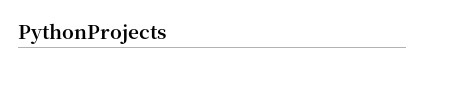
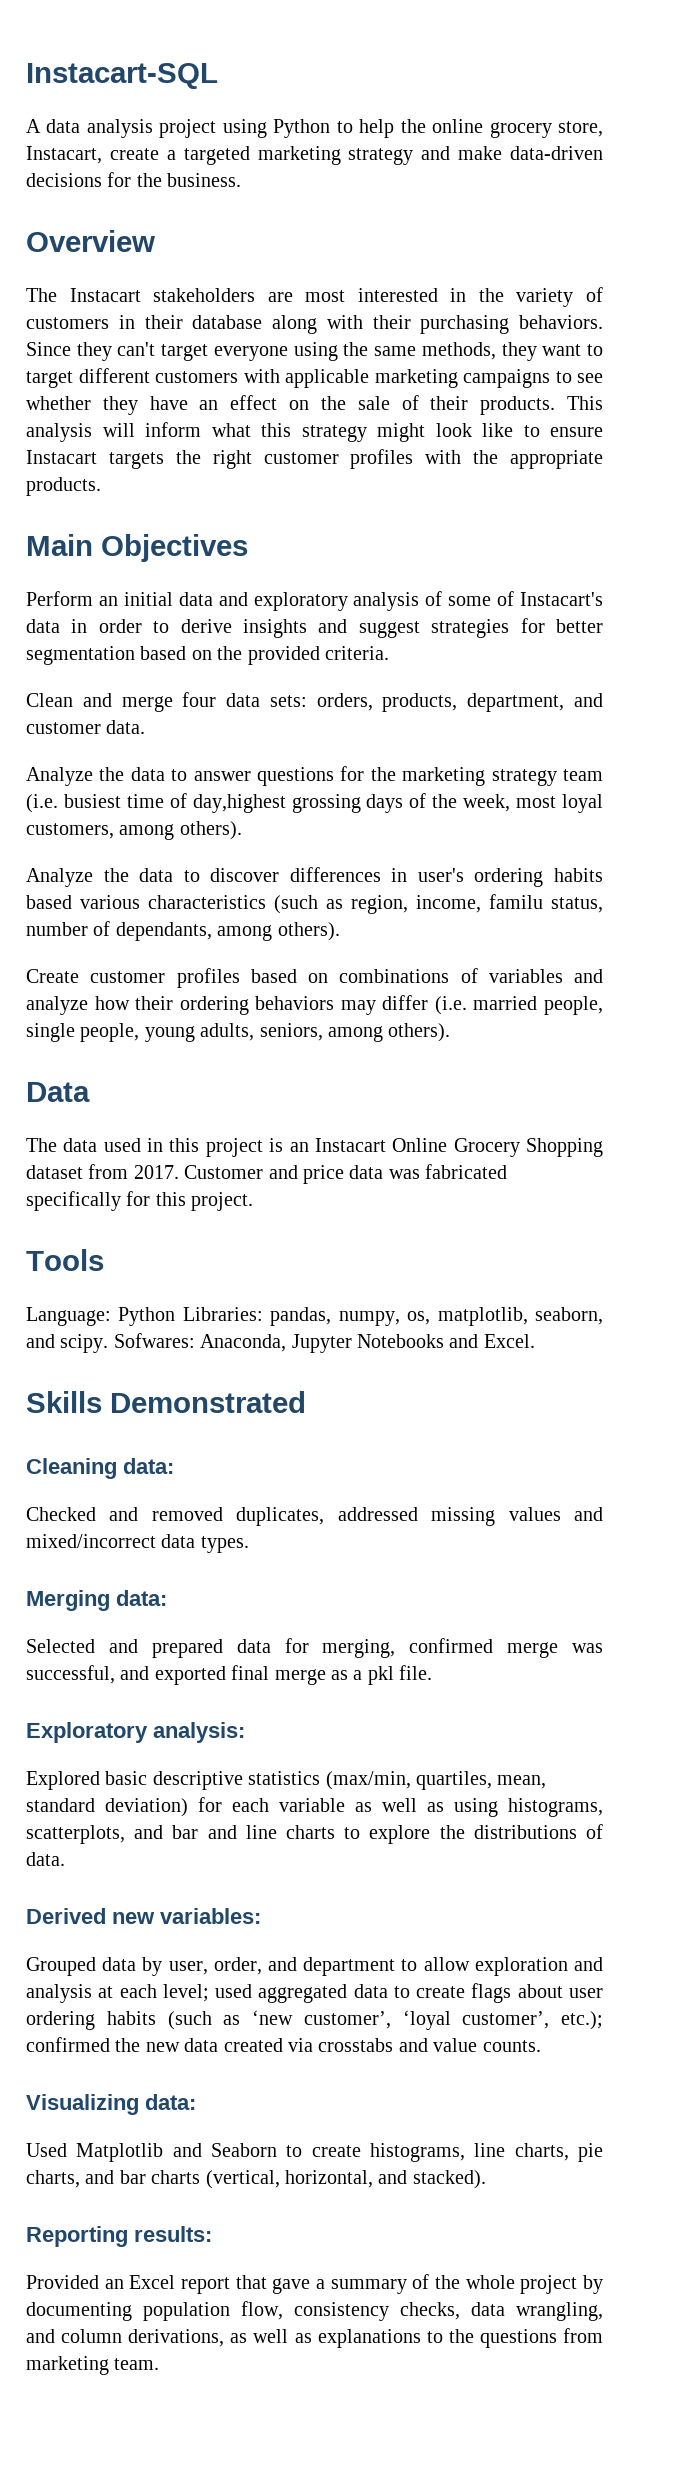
[18,23,166,44] PythonProjects -> [26,63,218,89] [26,119,603,138] [26,146,603,165] [26,172,242,187] [26,230,155,252] [26,287,603,307] [26,315,603,334] [26,342,604,361] [26,368,603,388] [26,395,603,415] [26,422,603,442] [26,449,603,469] [26,477,101,496] [26,534,248,562] [26,591,603,611] [26,618,603,638] [26,646,389,665] [26,692,603,712] [26,720,146,734] [26,766,603,786] [26,793,604,813] [26,821,242,840] [26,867,603,887] [26,894,603,914] [26,921,340,941] [26,968,603,988] [26,995,603,1015] [26,1023,451,1042] [26,1082,90,1102] [26,1138,604,1157] [26,1164,508,1184] [26,1191,254,1211] [26,1249,104,1271] [26,1307,603,1326] [26,1333,535,1353] [26,1391,306,1413] [26,1458,174,1479] [26,1507,603,1526] [26,1534,249,1553] [26,1590,167,1611] [26,1638,603,1658] [26,1665,433,1685] [26,1722,245,1743] [26,1771,547,1790] [26,1797,603,1817] [26,1824,603,1844] [26,1852,65,1866] [26,1908,261,1924] [26,1957,603,1976] [26,1983,603,2003] [26,2010,603,2030] [26,2037,541,2052] [26,2094,196,2115] [26,2143,603,2162] [26,2170,486,2189] [26,2226,212,2247] [26,2274,604,2294] [26,2301,603,2321] [26,2328,604,2348] [26,2356,160,2375] Instacart-SQL // A data analysis project using Python to help the online grocery store, Instacart, create a targeted marketing strategy and make data-driven decisions for the business. // Overview // The Instacart stakeholders are most interested in the variety of customers in their database along with their purchasing behaviors. Since they can't target everyone using the same methods, they want to target different customers with applicable marketing campaigns to see whether they have an effect on the sale of their products. This analysis will inform what this strategy might look like to ensure Instacart targets the right customer profiles with the appropriate products. // Main Objectives // Perform an initial data and exploratory analysis of some of Instacart's data in order to derive insights and suggest strategies for better segmentation based on the provided criteria. // Clean and merge four data sets: orders, products, department, and customer data. // Analyze the data to answer questions for the marketing strategy team (i.e. busiest time of day,highest grossing days of the week, most loyal customers, among others). // Analyze the data to discover differences in user's ordering habits based various characteristics (such as region, income, familu status, number of dependants, among others). // Create customer profiles based on combinations of variables and analyze how their ordering behaviors may differ (i.e. married people, single people, young adults, seniors, among others). // Data // The data used in this project is an Instacart Online Grocery Shopping dataset from 2017. Customer and price data was fabricated specifically for this project. // Tools // Language: Python Libraries: pandas, numpy, os, matplotlib, seaborn, and scipy. Sofwares: Anaconda, Jupyter Notebooks and Excel. // Skills Demonstrated // Cleaning data: // Checked and removed duplicates, addressed missing values and mixed/incorrect data types. // Merging data: // Selected and prepared data for merging, confirmed merge was successful, and exported final merge as a pkl file. // Exploratory analysis: // Explored basic descriptive statistics (max/min, quartiles, mean, standard deviation) for each variable as well as using histograms, scatterplots, and bar and line charts to explore the distributions of data. // Derived new variables: // Grouped data by user, order, and department to allow exploration and analysis at each level; used aggregated data to create flags about user ordering habits (such as ‘new customer’, ‘loyal customer’, etc.); confirmed the new data created via crosstabs and value counts. // Visualizing data: // Used Matplotlib and Seaborn to create histograms, line charts, pie charts, and bar charts (vertical, horizontal, and stacked). // Reporting results: // Provided an Excel report that gave a summary of the whole project by documenting population flow, consistency checks, data wrangling, and column derivations, as well as explanations to the questions from marketing team.

